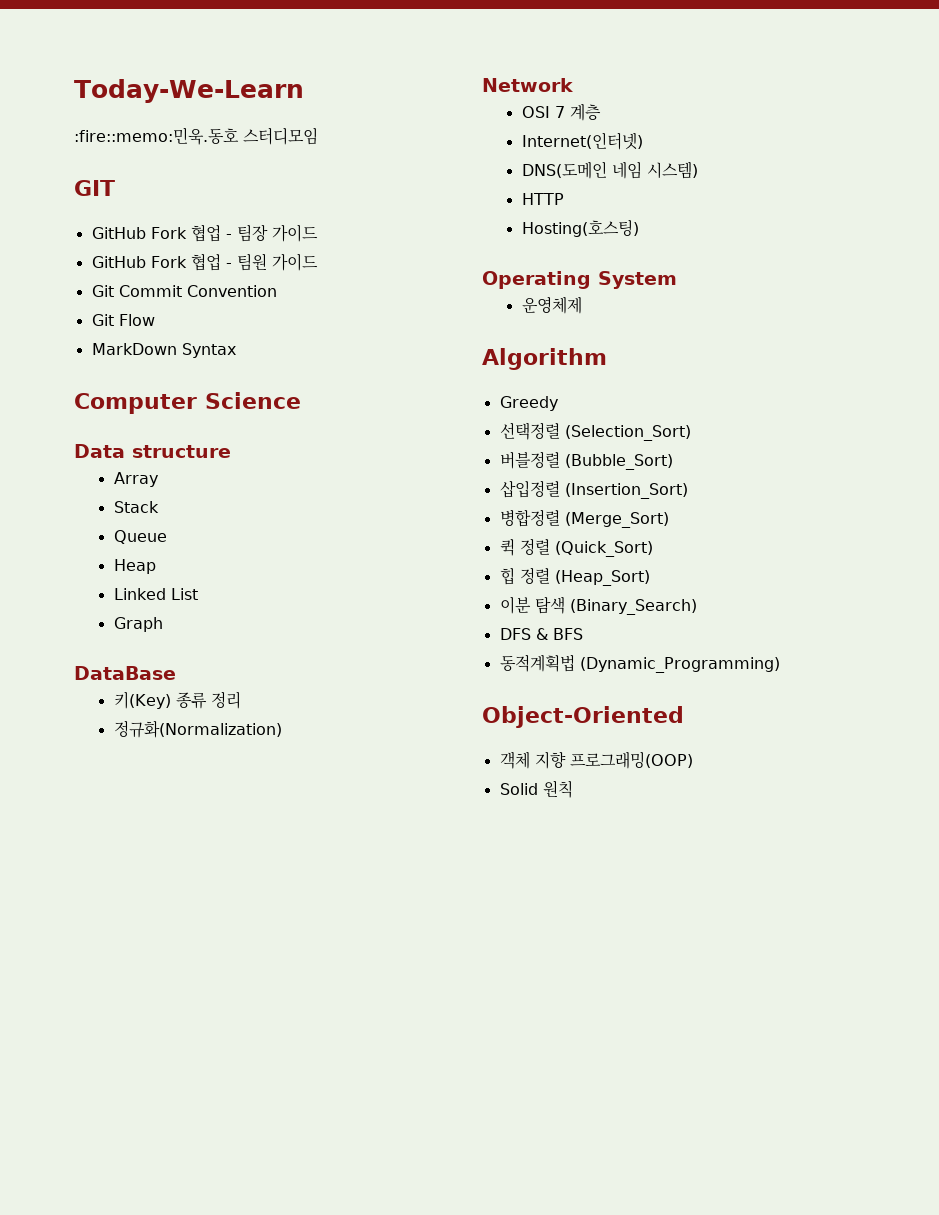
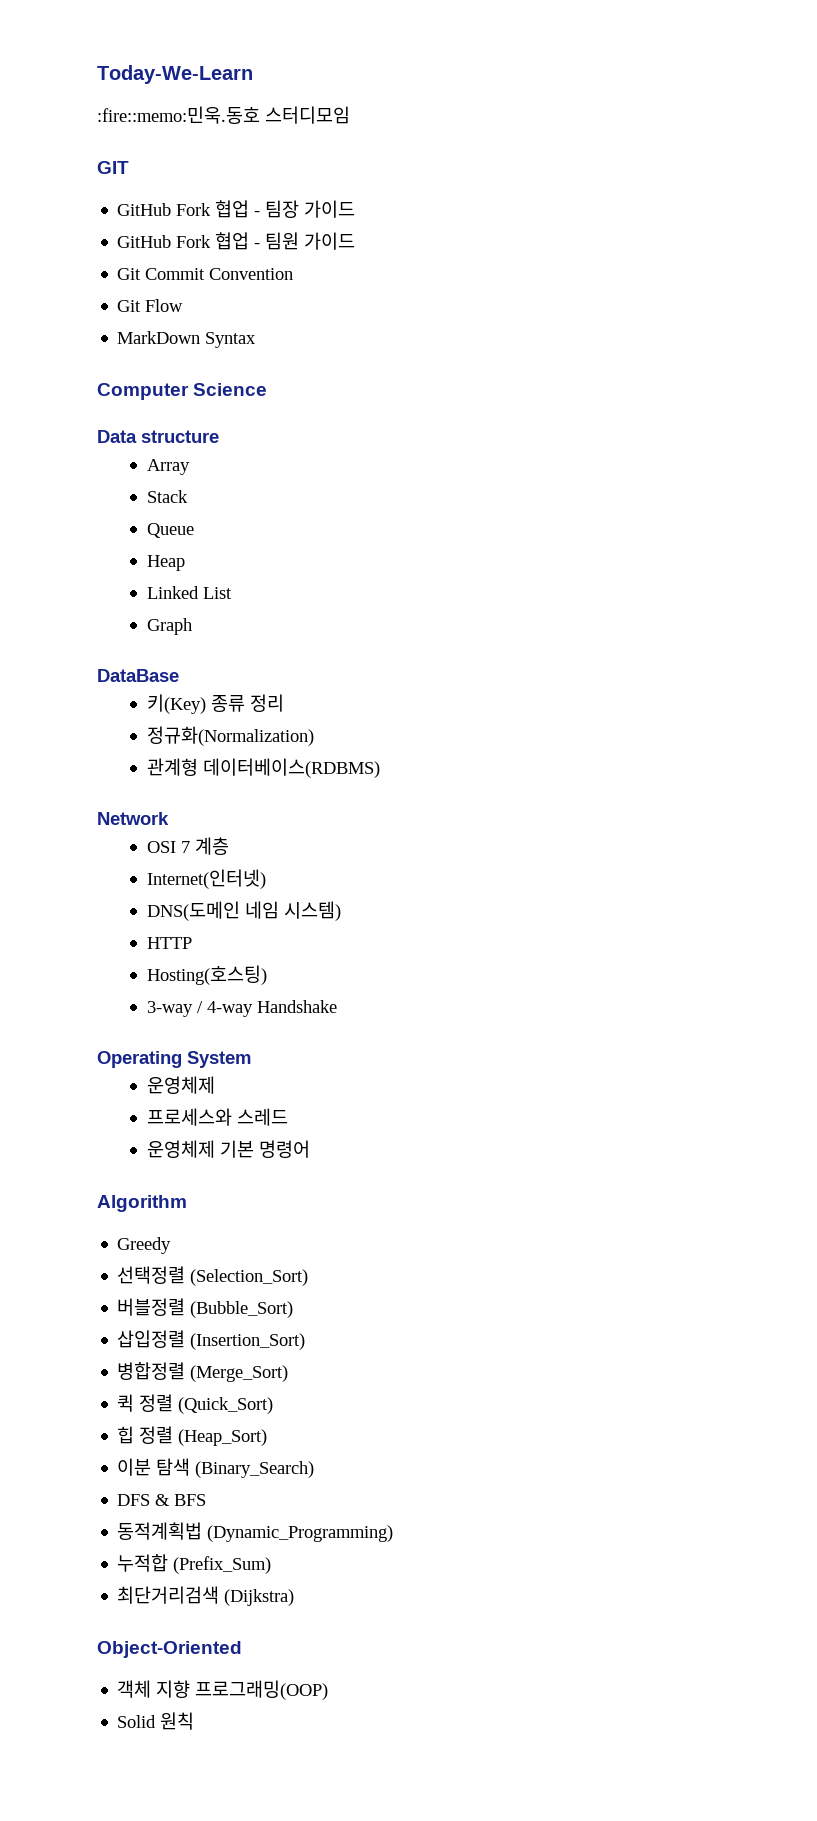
(282, 729) none -> [146,758,380,778] // 관계형 데이터베이스(RDBMS)
(639, 228) none -> [146,1000,337,1017] // 3-way / 4-way Handshake
(582, 305) none -> [146,1108,288,1126] [146,1140,310,1158] // 프로세스와 스레드 // 운영체제 기본 명령어
(780, 665) none -> [117,1554,272,1574] [117,1586,295,1606] // 누적합 (Prefix_Sum) // 최단거리검색 (Dijkstra)

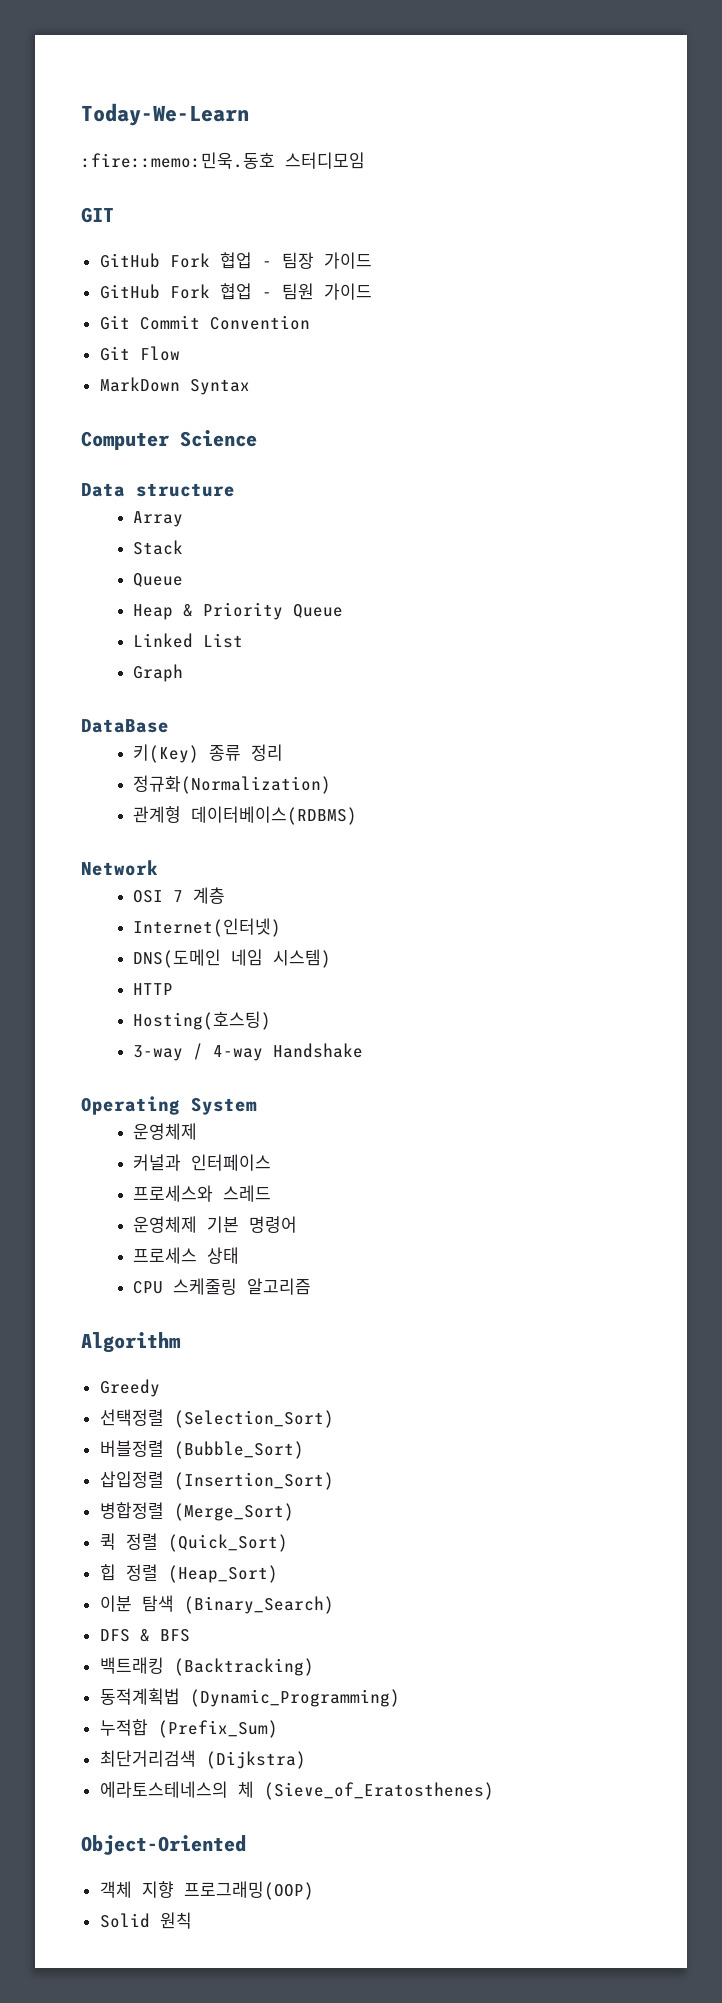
(185, 563) none -> [182,602,343,620] & Priority Queue
(215, 1085) none -> [132,1154,271,1171] // 커널과 인터페이스
(310, 1149) none -> [132,1247,239,1264] [132,1278,311,1295] // 프로세스 상태 // CPU 스케줄링 알고리즘
(207, 1500) none -> [99,1657,314,1676] // 백트래킹 (Backtracking)
(295, 1597) none -> [99,1781,494,1800] // 에라토스테네스의 체 (Sieve_of_Eratosthenes)

